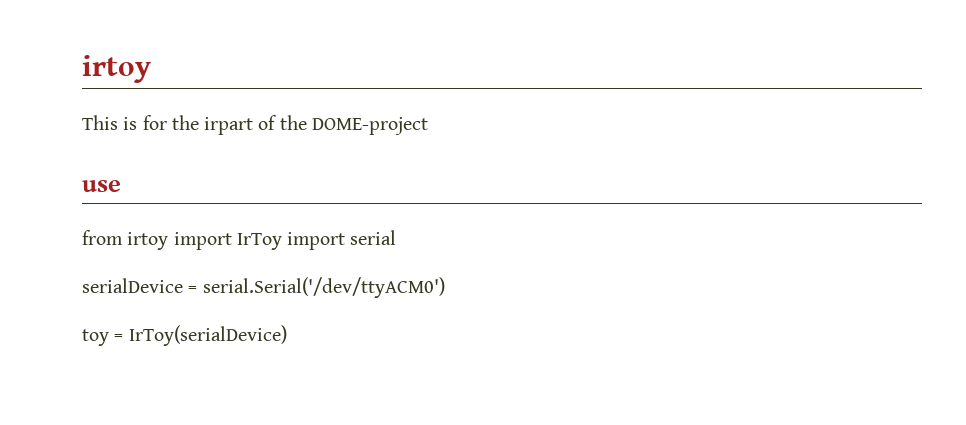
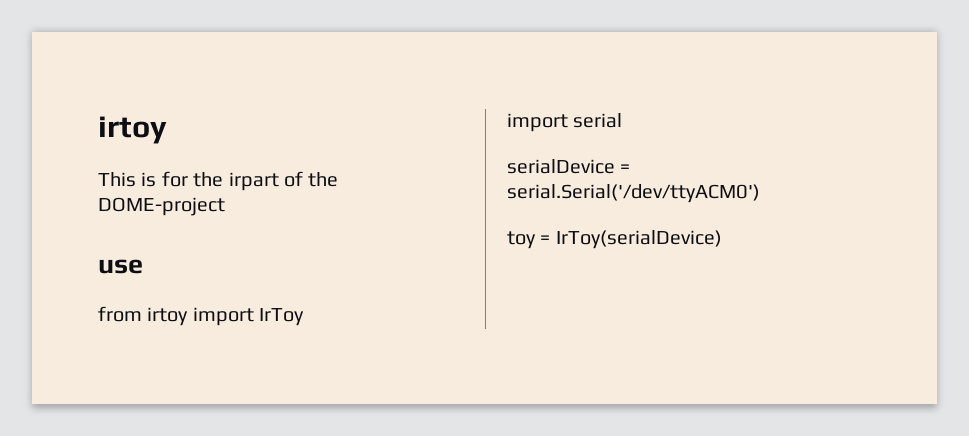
(282, 241) none -> (305, 317) //

